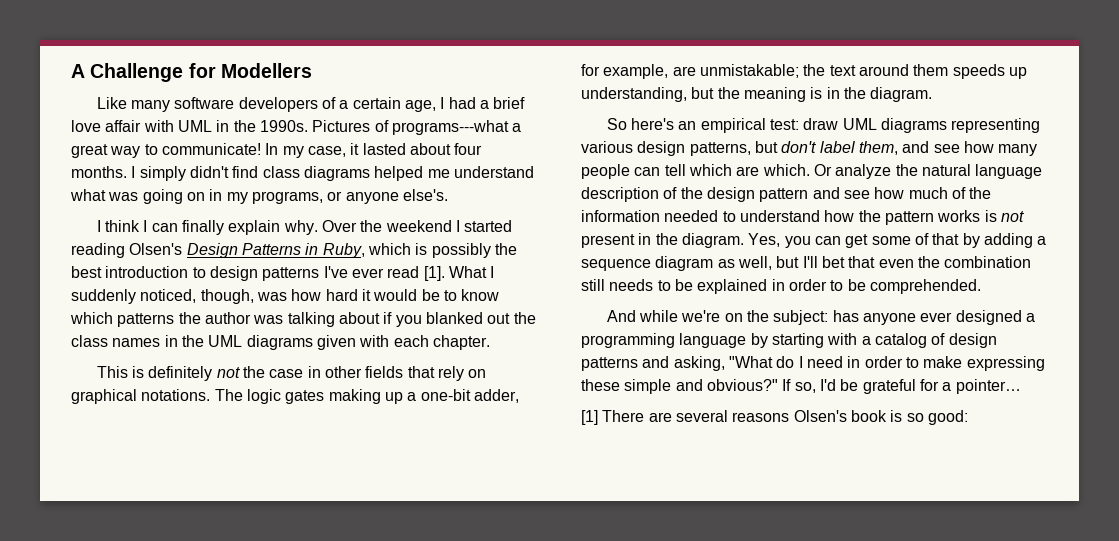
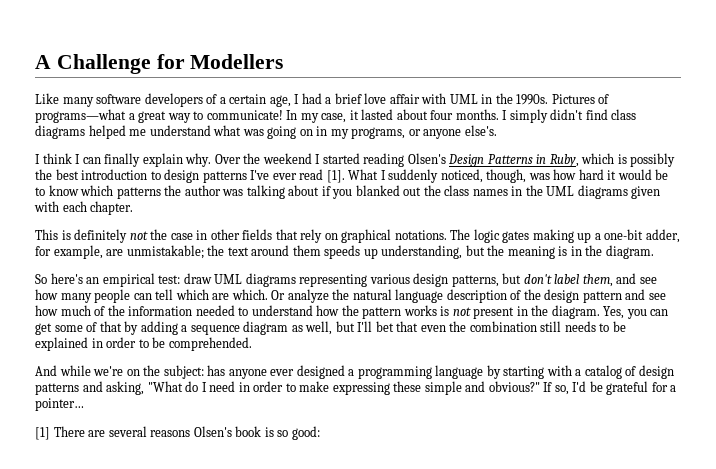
[391,120,509,135] programs---what -> [35,109,126,123] programs—what

